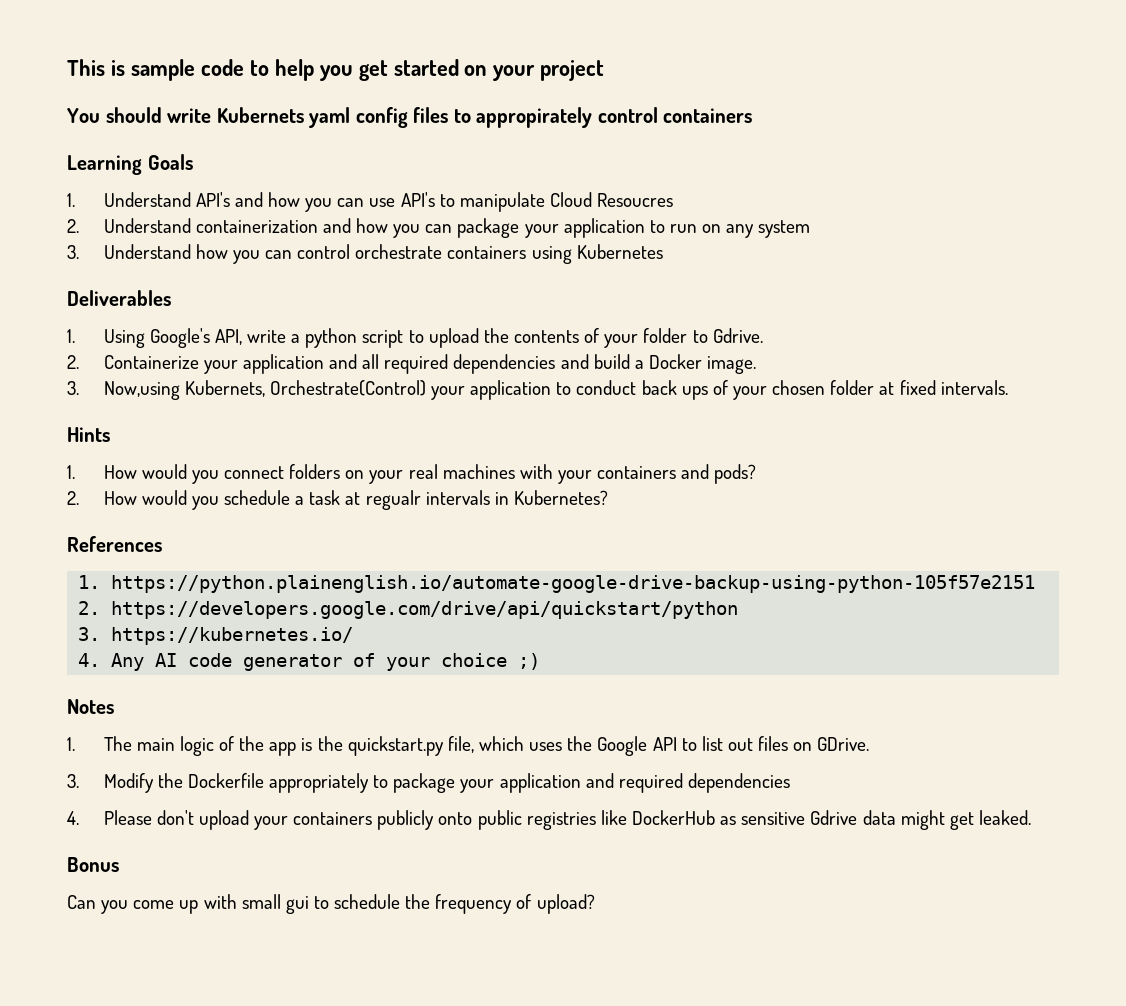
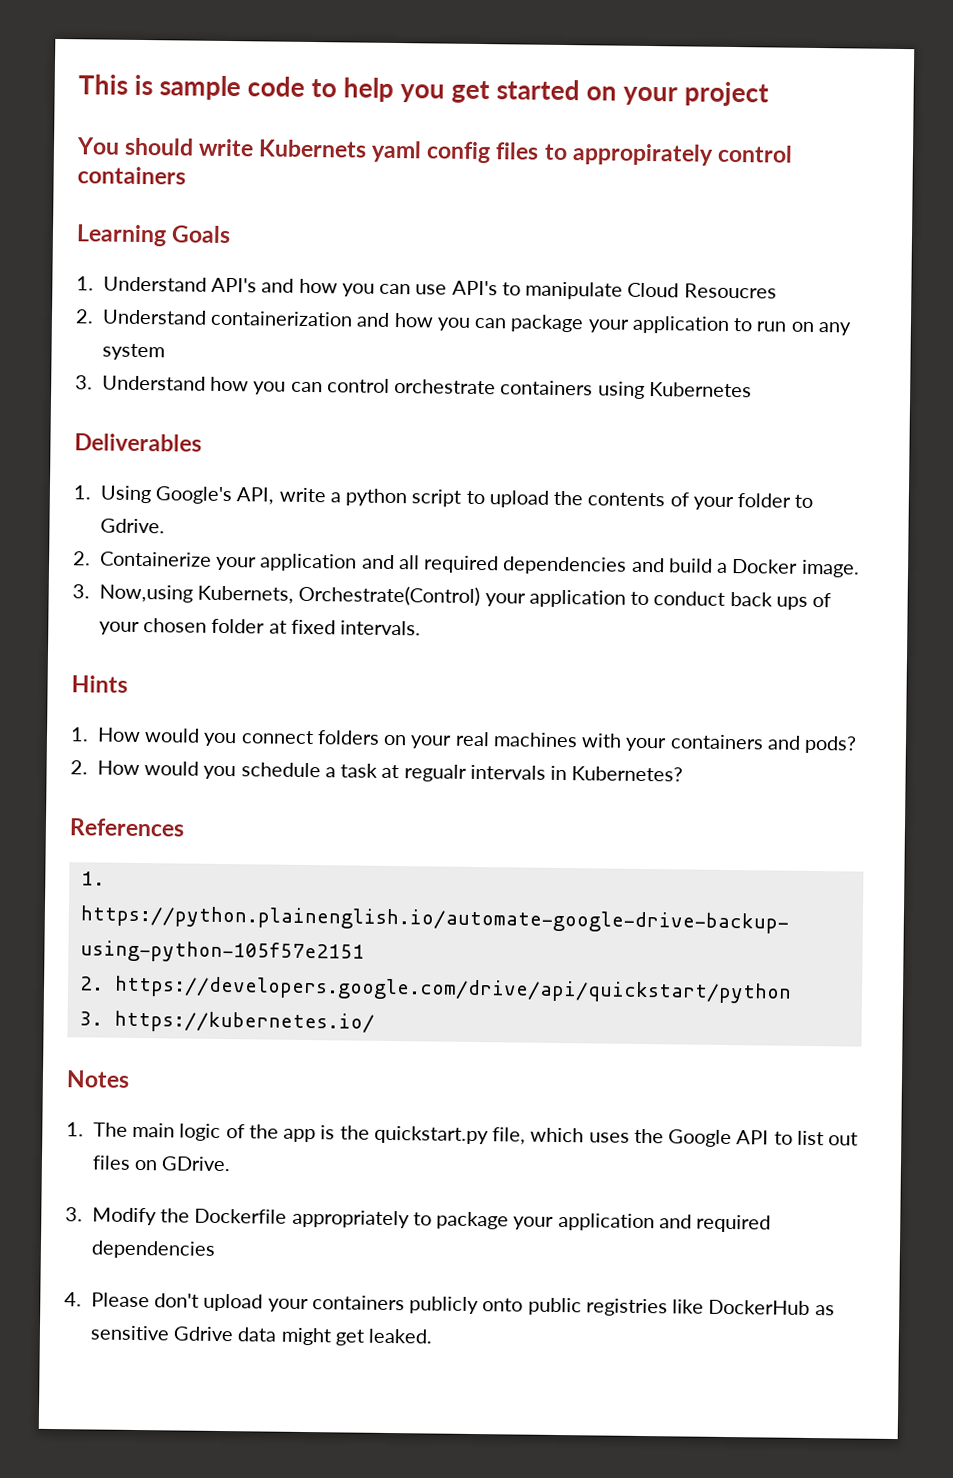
[78,653,541,671] // 4. Any AI code generator of your choice ;) -> (375, 1022) none
[67,857,119,872] [67,894,595,914] // Bonus // Can you come up with small gui to schedule the frequency of upload? -> (433, 1336) none

